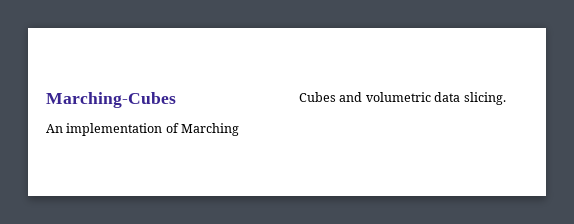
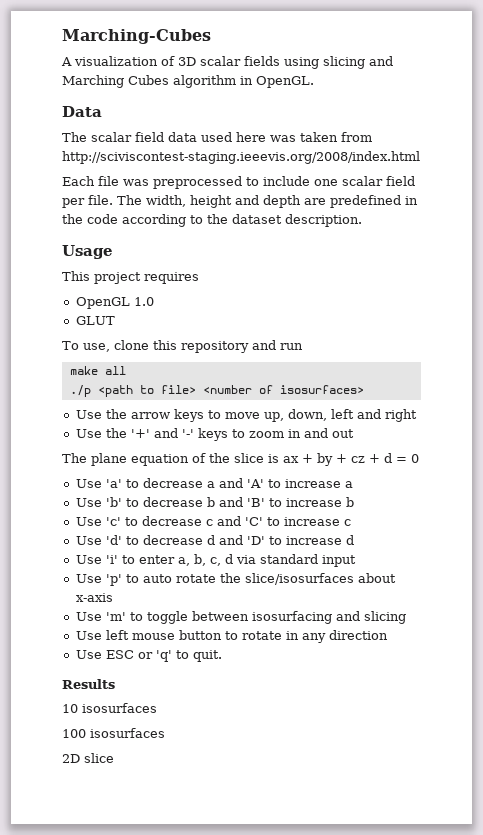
[46,123,240,136] [299,92,506,105] An implementation of Marching Cubes and volumetric data slicing. -> [61,56,393,69] [62,75,314,88] [62,106,102,117] [62,132,372,142] [62,151,420,164] [62,176,415,189] [62,195,418,208] [62,214,362,227] [62,245,113,259] [62,271,199,284] [75,297,154,309] [75,316,115,325] [62,340,303,353] [69,366,126,375] [69,385,364,397] [75,409,417,422] [75,428,354,441] [62,453,419,466] [75,478,353,488] [75,497,354,507] [75,516,351,526] [75,535,354,545] [75,554,356,567] [75,573,396,586] [75,593,113,602] [75,611,406,624] [75,630,388,643] [75,650,222,662] [62,679,115,689] [62,703,157,713] [62,728,165,738] [62,753,114,763] A visualization of 3D scalar fields using slicing and Marching Cubes algorithm in OpenGL. // Data // The scalar field data used here was taken from http://sciviscontest-staging.ieeevis.org/2008/index.html // Each file was preprocessed to include one scalar field per file. The width, height and depth are predefined in the code according to the dataset description. // Usage // This project requires // OpenGL 1.0 // GLUT // To use, clone this repository and run // make all // ./p <path to file> <number of isosurfaces> // Use the arrow keys to move up, down, left and right // Use the '+' and '-' keys to zoom in and out // The plane equation of the slice is ax + by + cz + d = 0 // Use 'a' to decrease a and 'A' to increase a // Use 'b' to decrease b and 'B' to increase b // Use 'c' to decrease c and 'C' to increase c // Use 'd' to decrease d and 'D' to increase d // Use 'i' to enter a, b, c, d via standard input // Use 'p' to auto rotate the slice/isosurfaces about x-axis // Use 'm' to toggle between isosurfacing and slicing // Use left mouse button to rotate in any direction // Use ESC or 'q' to quit. // Results // 10 isosurfaces // 100 isosurfaces // 2D slice

